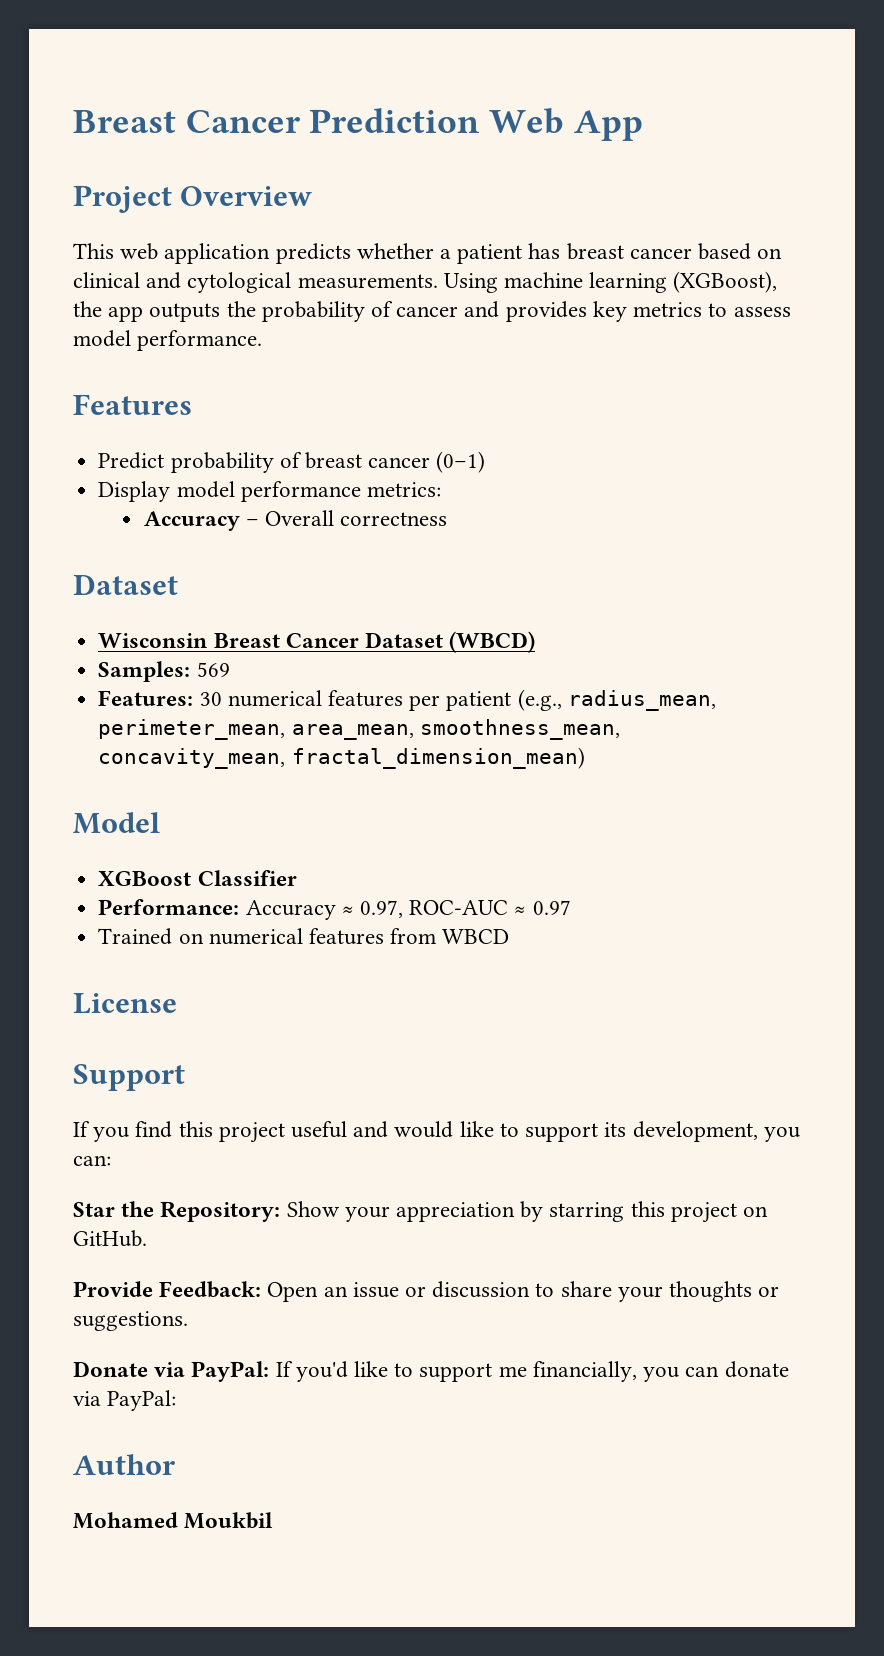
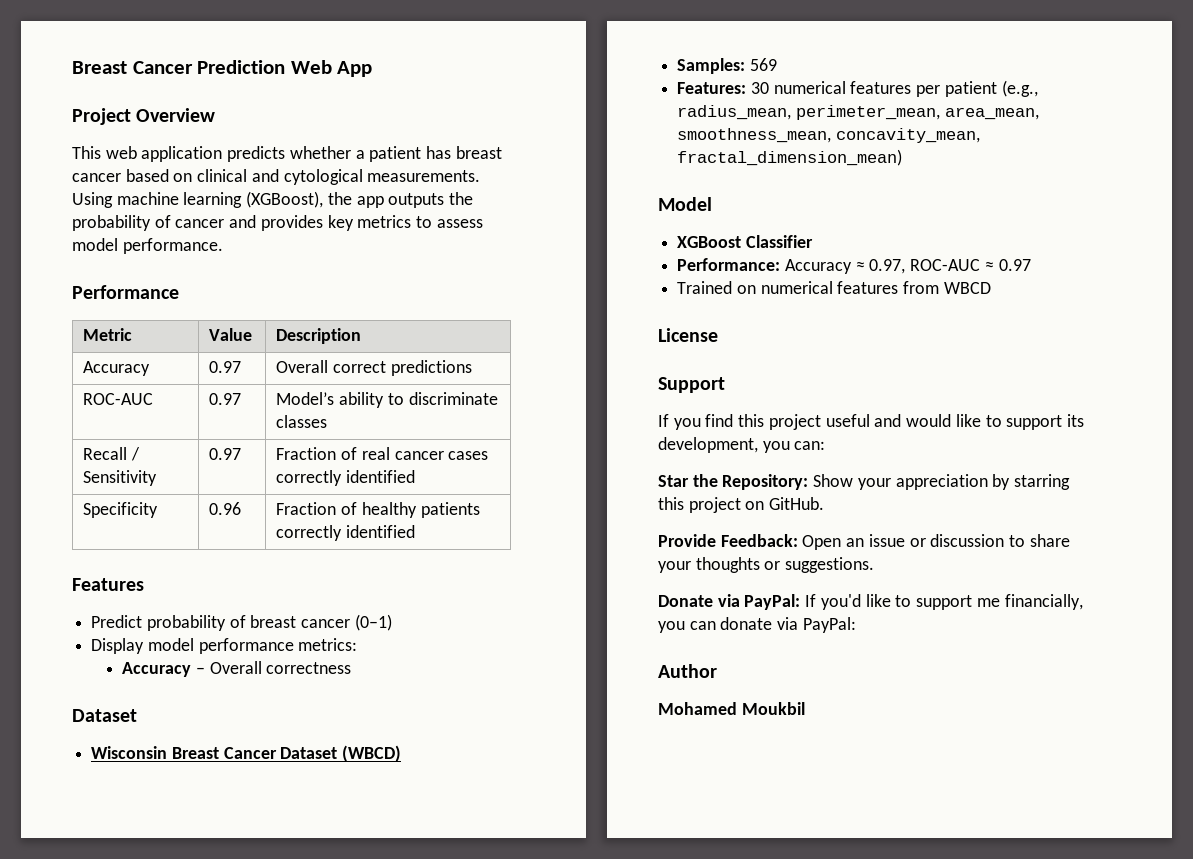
(263, 340) none -> [72,285,179,299] [83,328,133,341] [209,328,253,341] [276,328,362,344] [83,361,151,376] [209,361,242,373] [276,360,472,376] [83,393,154,405] [209,393,242,405] [276,392,498,408] [276,415,328,428] [83,447,141,461] [83,470,158,486] [209,448,242,460] [276,447,489,460] [276,470,416,486] [83,502,159,518] [209,502,242,515] [276,502,480,518] [276,525,416,541] // Performance // Metric | Value | Description // Accuracy | 0.97 | Overall correct predictions // ROC-AUC | 0.97 | Model’s ability to discriminate classes // Recall / Sensitivity | 0.97 | Fraction of real cancer cases correctly identified // Specificity | 0.96 | Fraction of healthy patients correctly identified

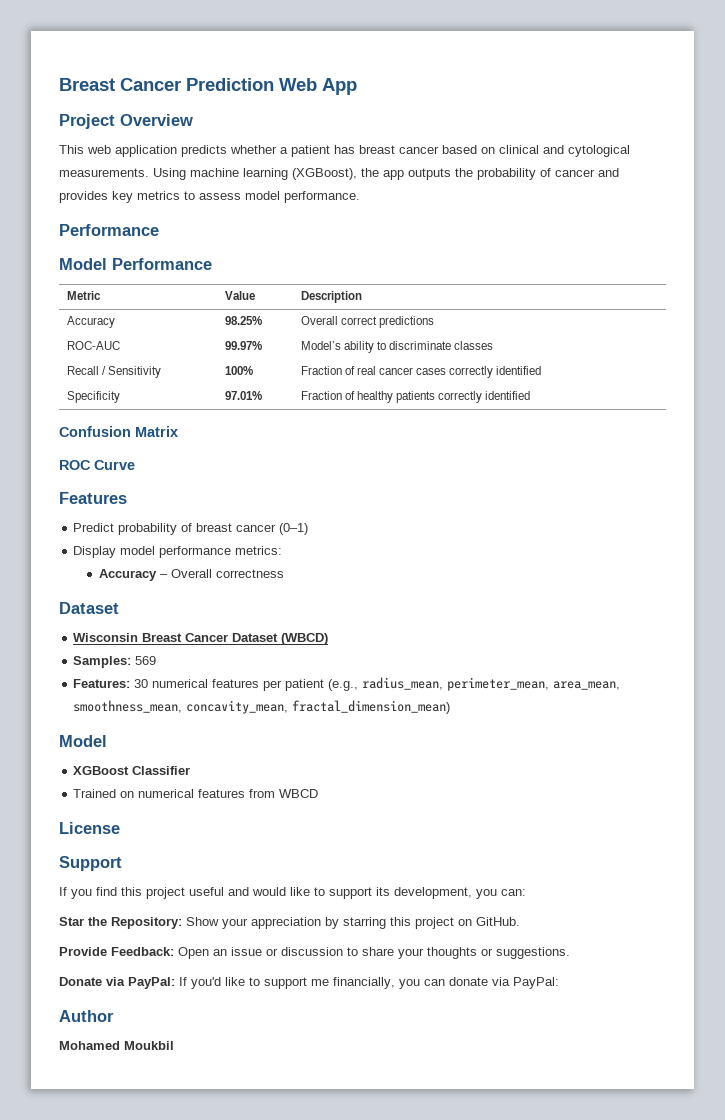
(179, 292) none -> [59,258,212,270] // Model Performance
[209,361,242,373] 0.97 -> [224,316,262,325] 98.25%
[209,393,242,405] 0.97 -> [224,341,262,350] 99.97%
[209,448,242,460] 0.97 -> [224,366,253,375] 100%
[209,502,242,515] 0.96 -> [224,391,262,400] 97.01%
(416, 531) none -> [59,426,178,437] [59,460,135,470] // Confusion Matrix // ROC Curve
[677,258,1031,274] // Performance: Accuracy ≈ 0.97, ROC-AUC ≈ 0.97 -> (191, 770) none

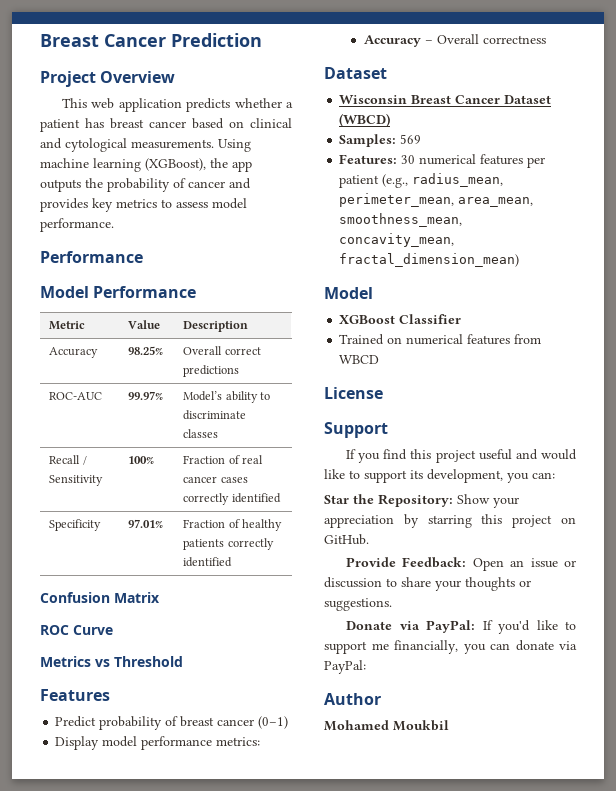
[279,78,357,95] Web App -> (262, 40) none
(135, 465) none -> [40,656,183,667] // Metrics vs Threshold

